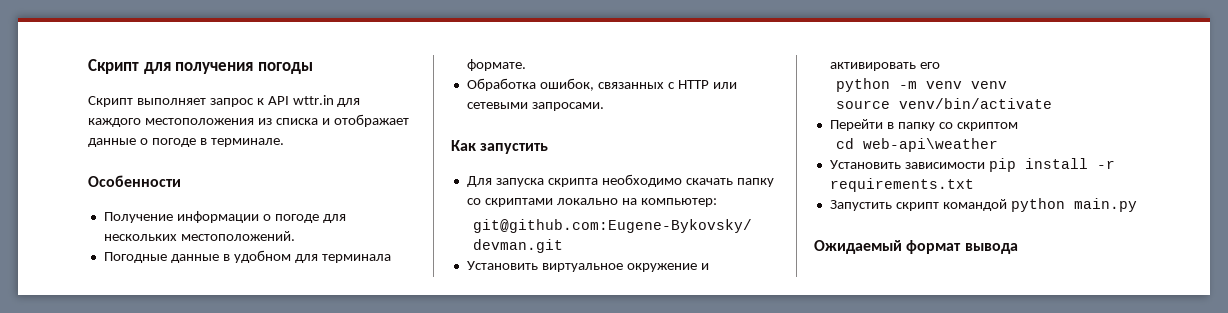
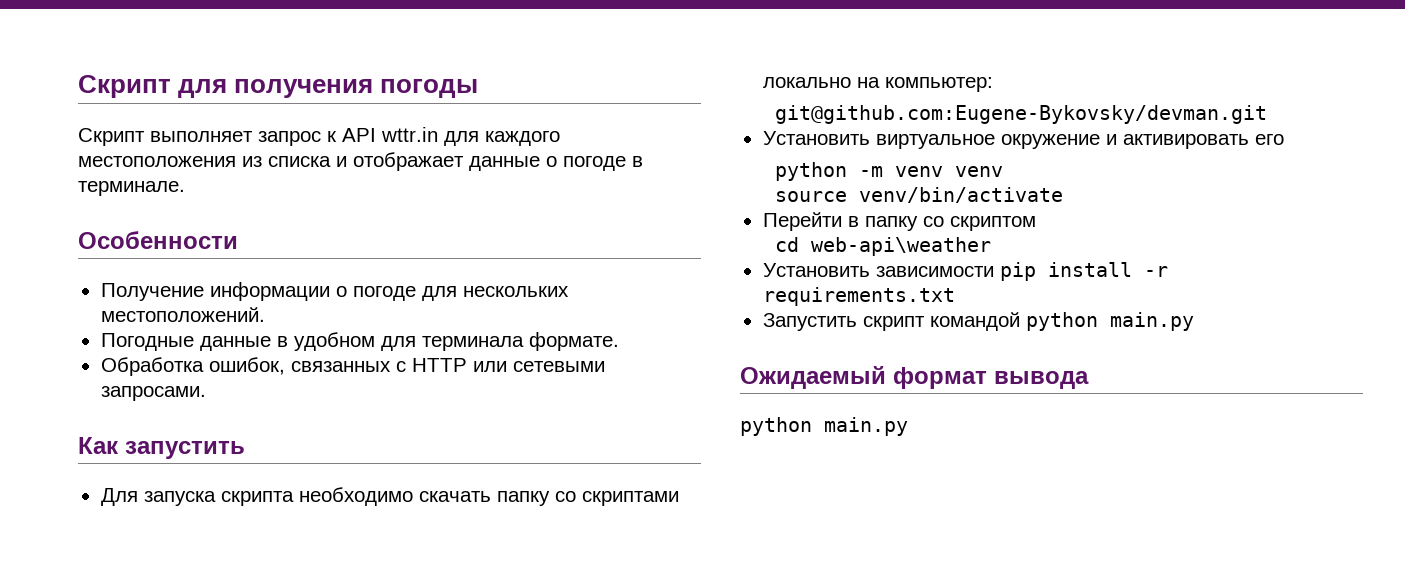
(1018, 248) none -> [740,417,908,436] // python main.py

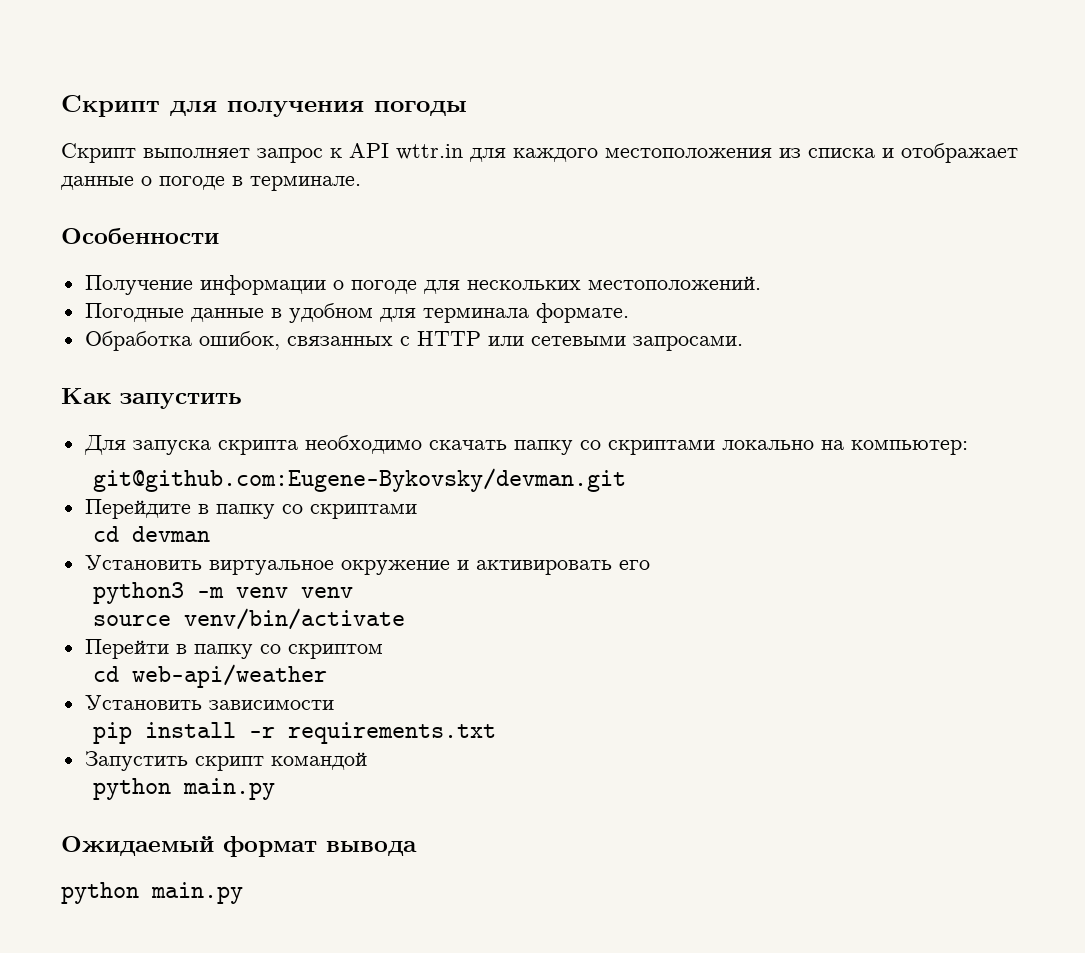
(1267, 114) none -> [84,499,417,519] [93,526,211,542] // Перейдите в папку со скриптами // cd devman
[774,162,847,181] python -> [93,582,185,604] python3
[810,237,991,256] web-api\weather -> [132,664,328,688] web-api/weather
(994, 271) none -> (334, 705) //
(1020, 321) none -> (367, 761) //

